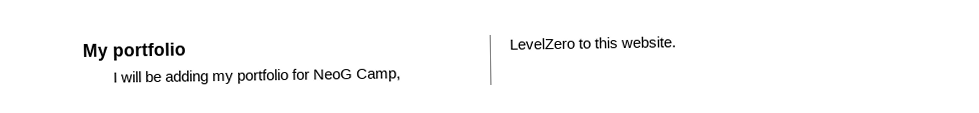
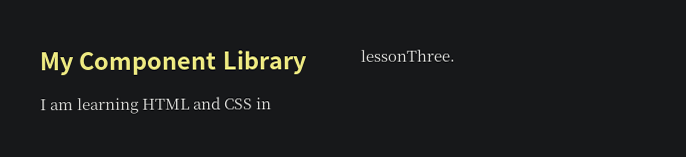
[112,42,187,61] portfolio -> [78,50,307,76] Component Library
[119,68,402,85] [509,36,677,50] will be adding my portfolio for NeoG Camp, LevelZero to this website. -> [50,96,273,115] [360,49,455,62] am learning HTML and CSS in lessonThree.

